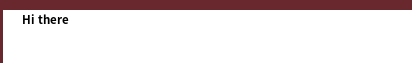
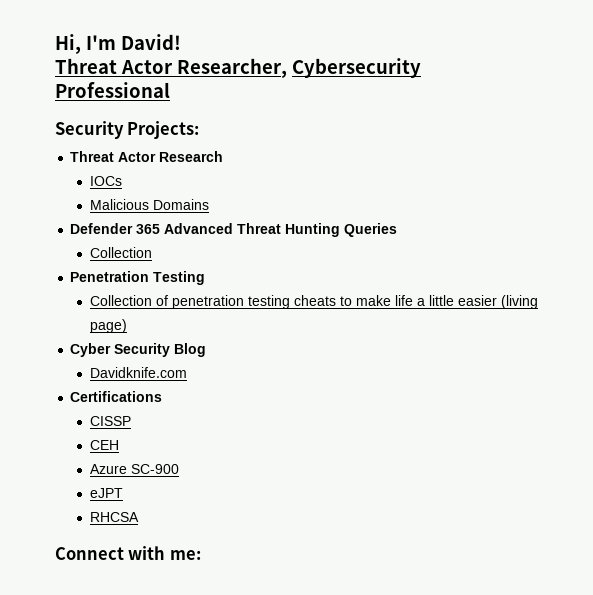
[22,14,70,24] Hi there -> [55,34,181,54] [55,58,421,78] [55,82,170,98] [55,121,200,139] [70,151,224,162] [89,176,122,186] [89,199,209,210] [70,223,398,237] [89,247,152,258] [70,271,206,285] [89,295,538,309] [89,319,127,333] [70,343,207,357] [89,367,187,378] [70,391,163,402] [89,416,131,426] [89,440,119,450] [89,464,179,474] [89,488,123,498] [89,512,139,522] [55,546,201,560] Hi, I'm David! // Threat Actor Researcher, Cybersecurity Professional // Security Projects: // Threat Actor Research // IOCs // Malicious Domains // Defender 365 Advanced Threat Hunting Queries // Collection // Penetration Testing // Collection of penetration testing cheats to make life a little easier (living page) // Cyber Security Blog // Davidknife.com // Certifications // CISSP // CEH // Azure SC-900 // eJPT // RHCSA // Connect with me:

